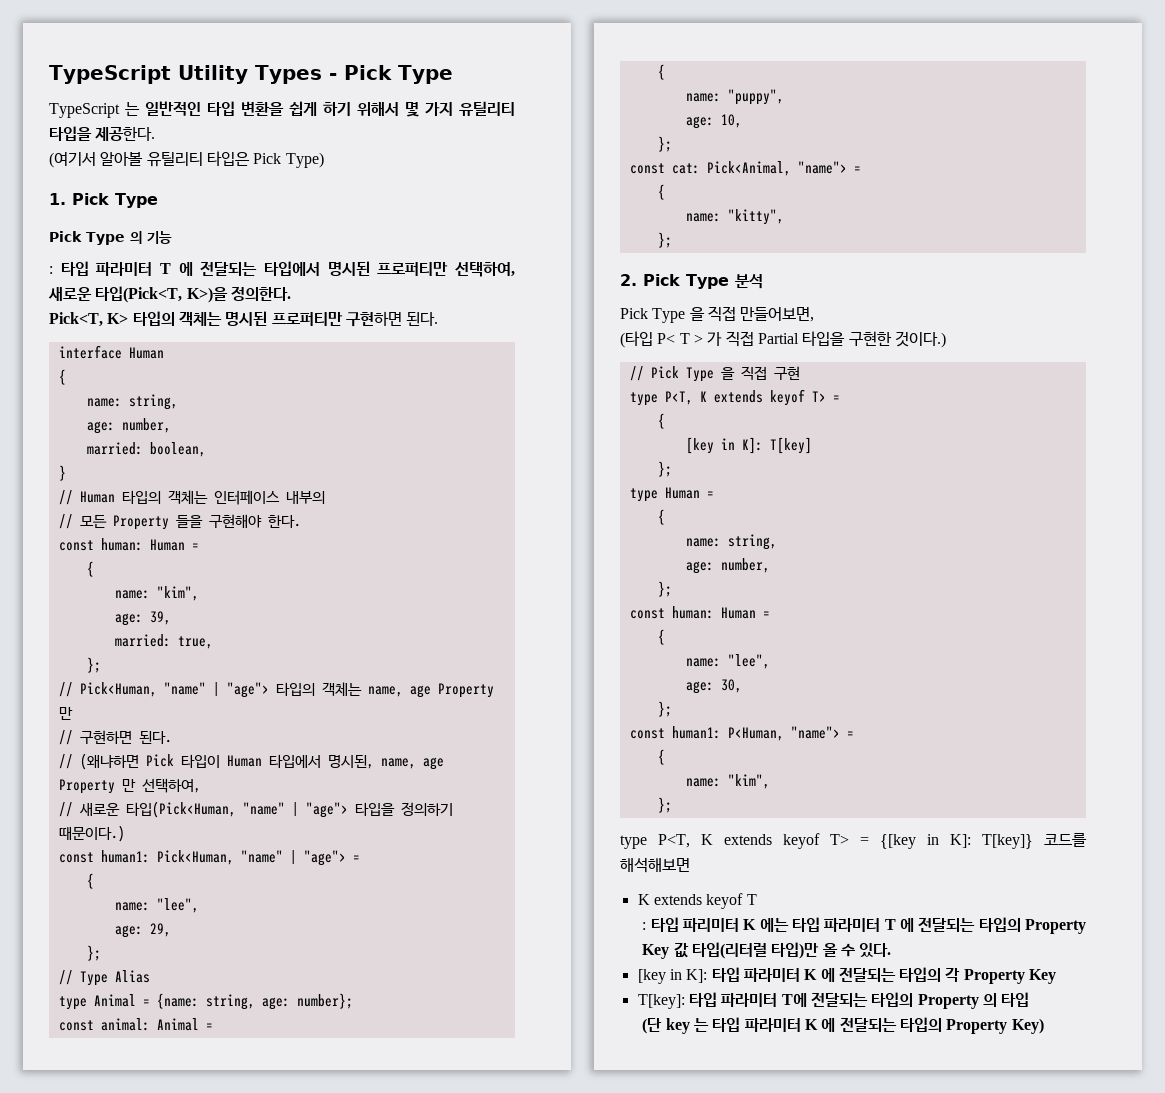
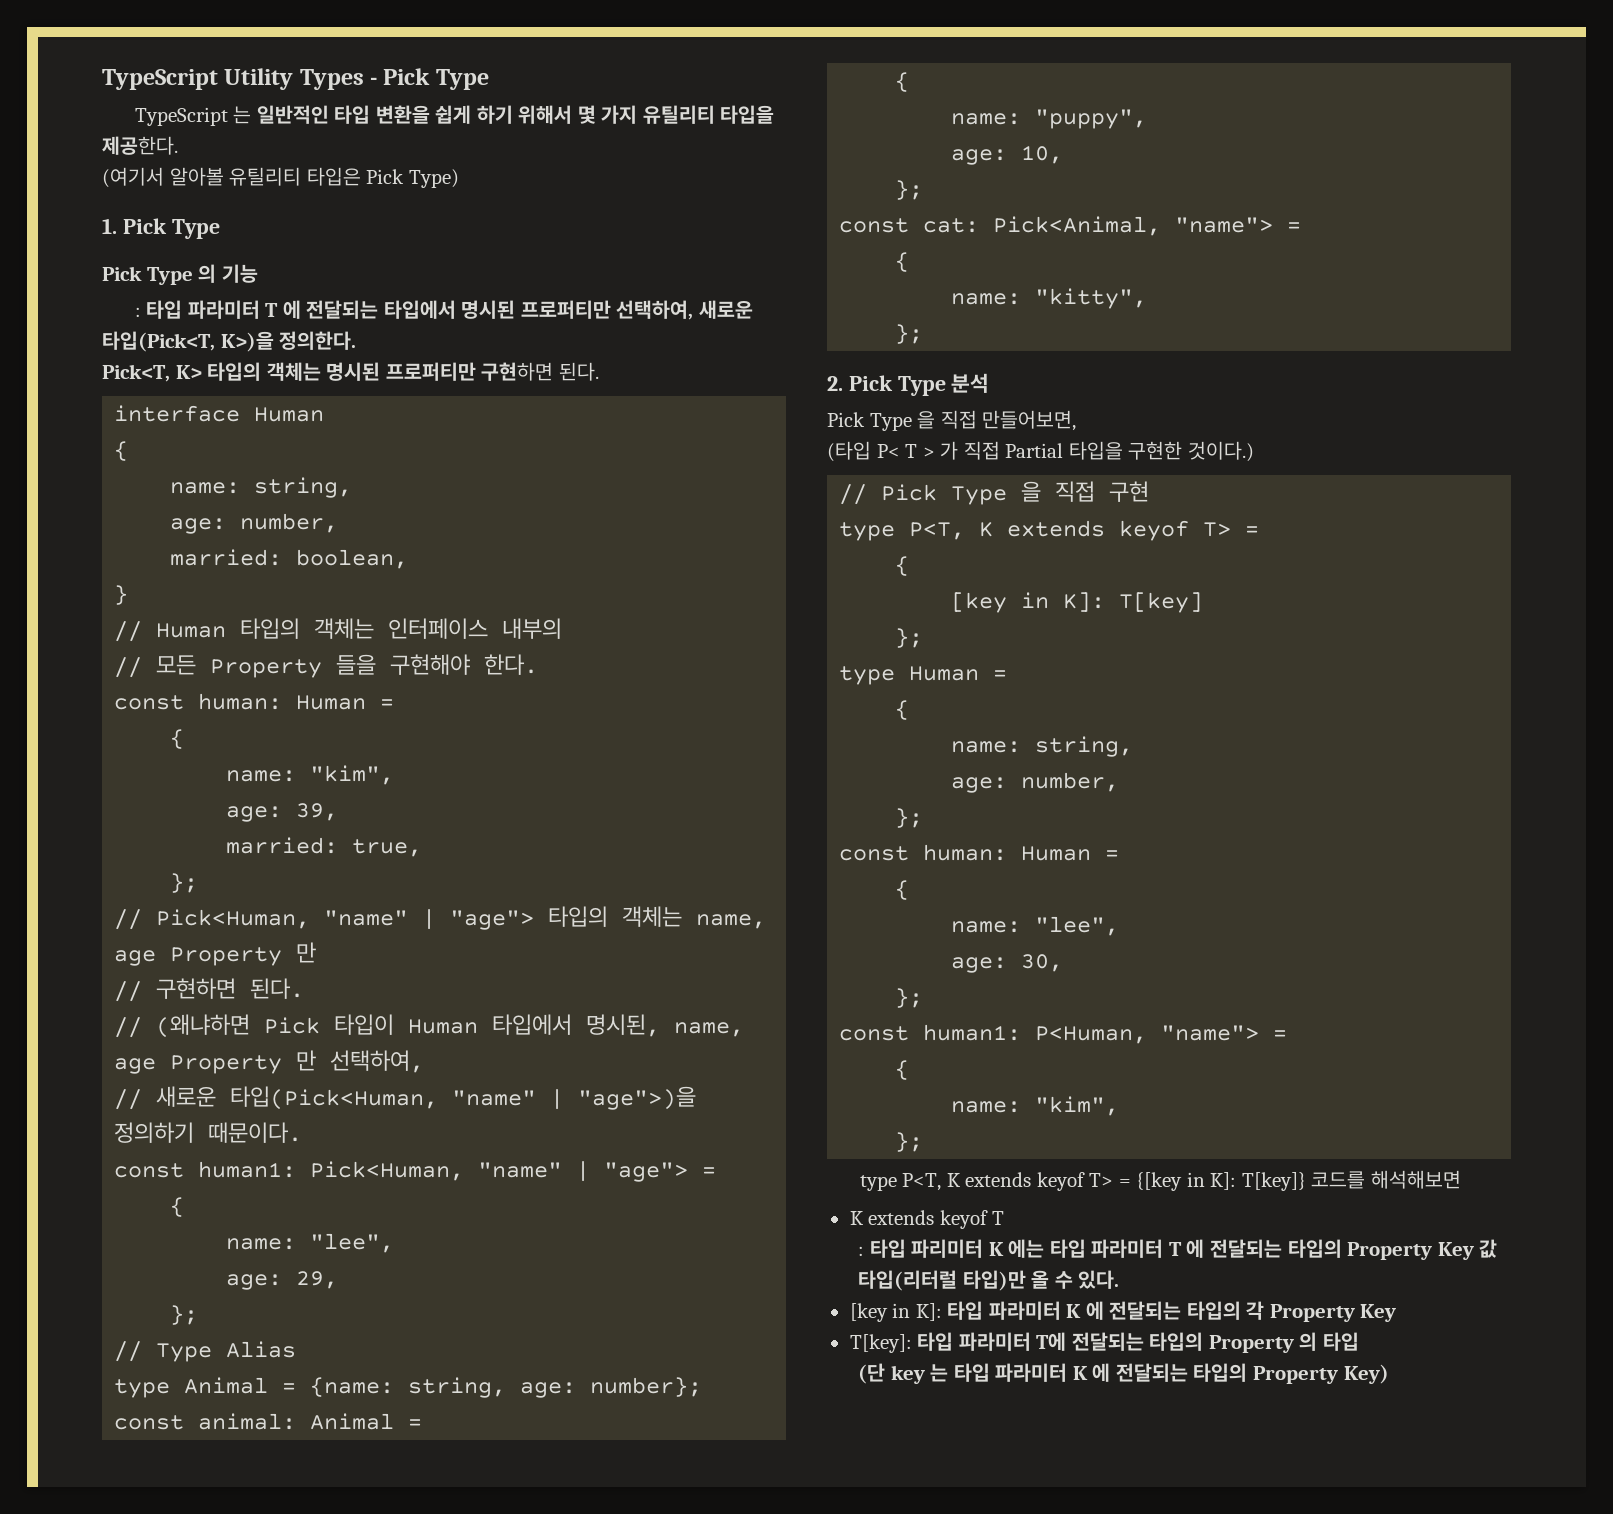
[305,802,453,818] [58,825,125,842] "age"> 타입을 정의하기 때문이다.) -> [578,1086,697,1110] [114,1122,303,1143] "age">)을 정의하기 때문이다.

